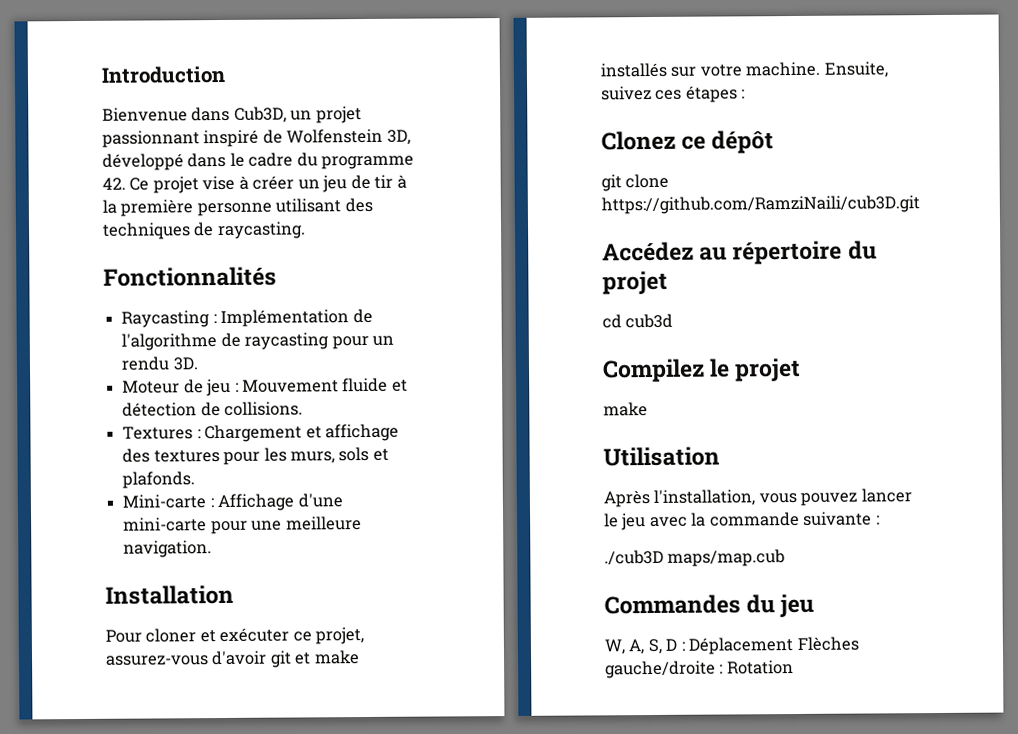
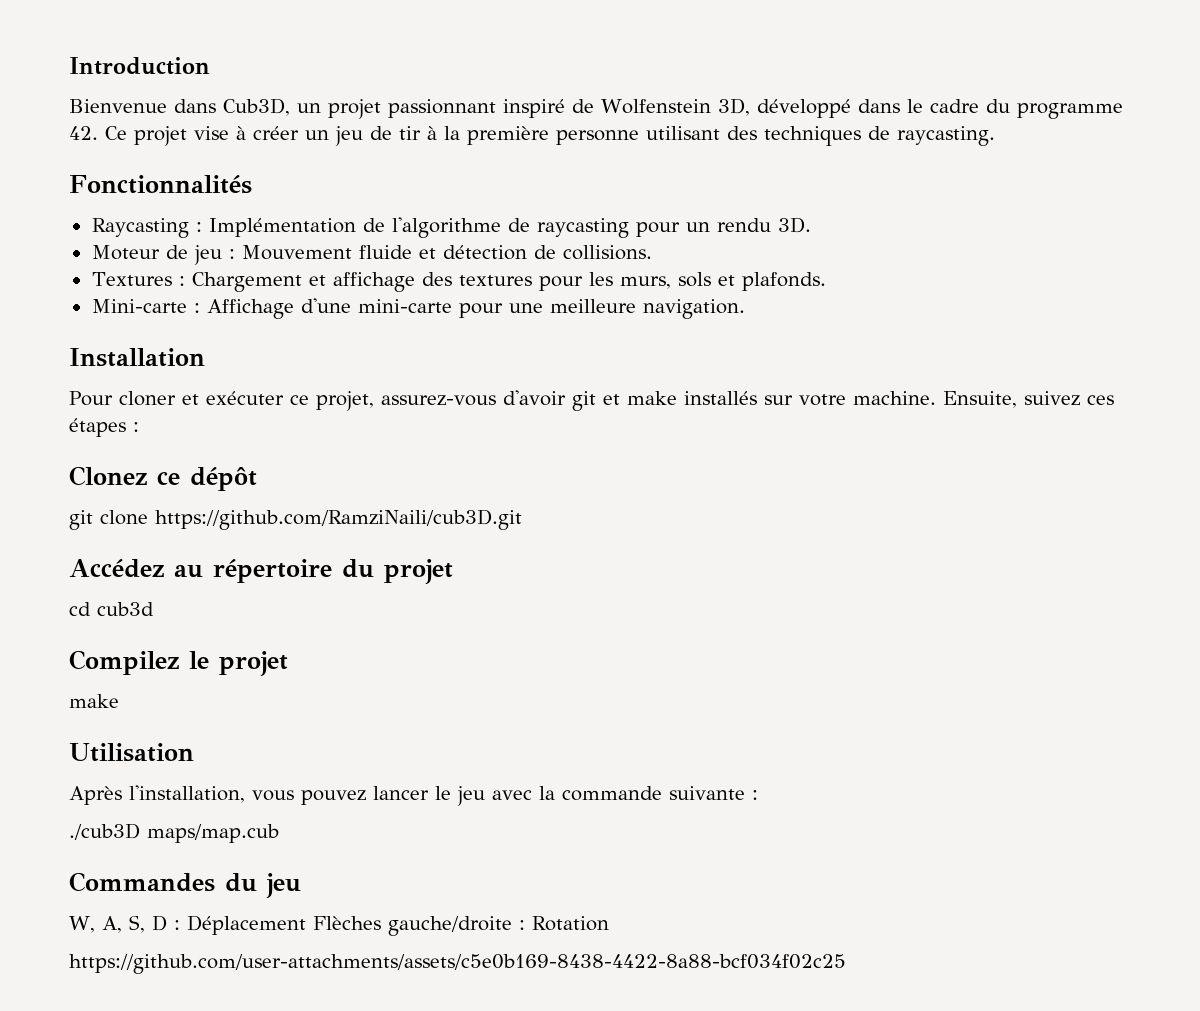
(794, 667) none -> [69,954,846,974] // https://github.com/user-attachments/assets/c5e0b169-8438-4422-8a88-bcf034f02c25

